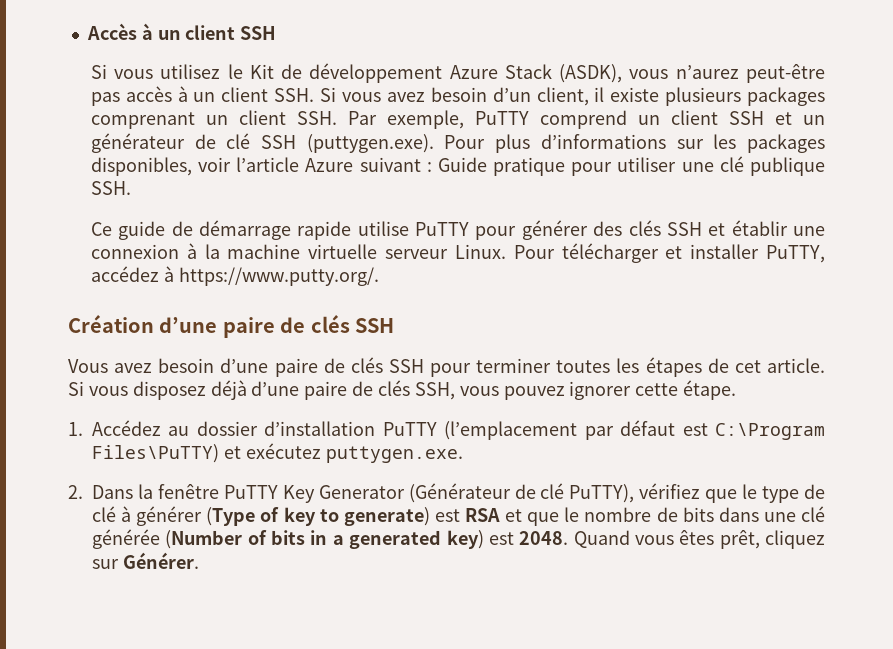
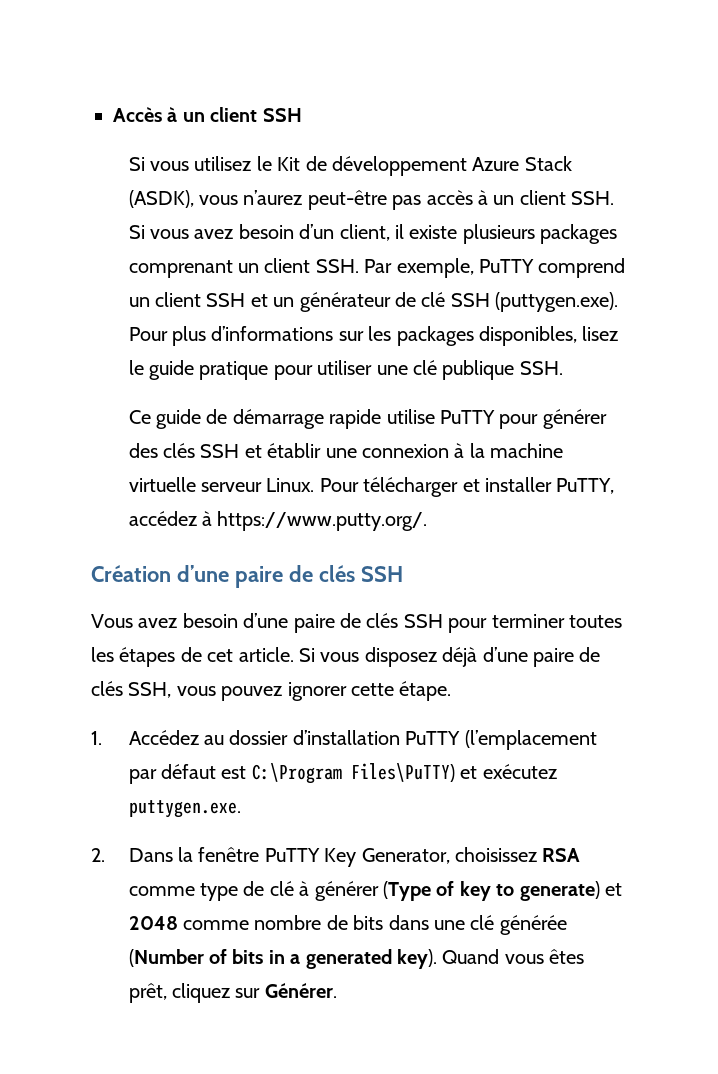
[198,157,487,172] voir l’article Azure suivant : Guide -> [582,326,619,341] [128,360,195,380] lisez le guide
[318,483,758,503] Generator (Générateur de clé PuTTY), vérifiez que le -> [361,847,581,864] [128,886,195,896] Generator, choisissez RSA comme
[434,507,580,526] est RSA et que le -> [604,883,622,896] [128,916,250,930] et 2048 comme
[446,530,569,549] key) est 2048. -> [397,949,438,969] key).

